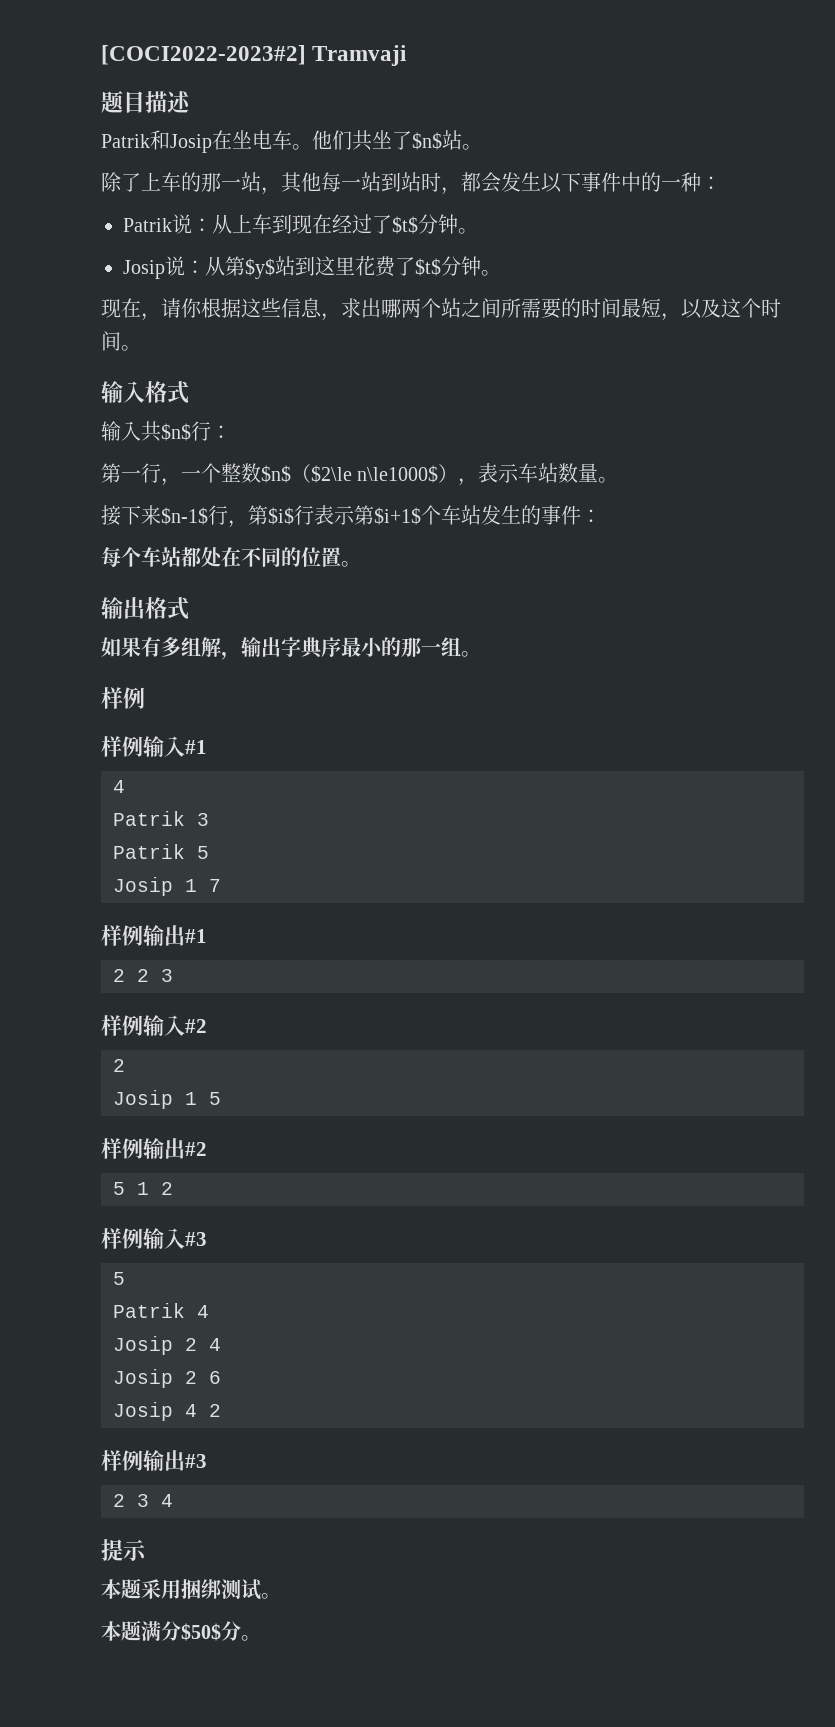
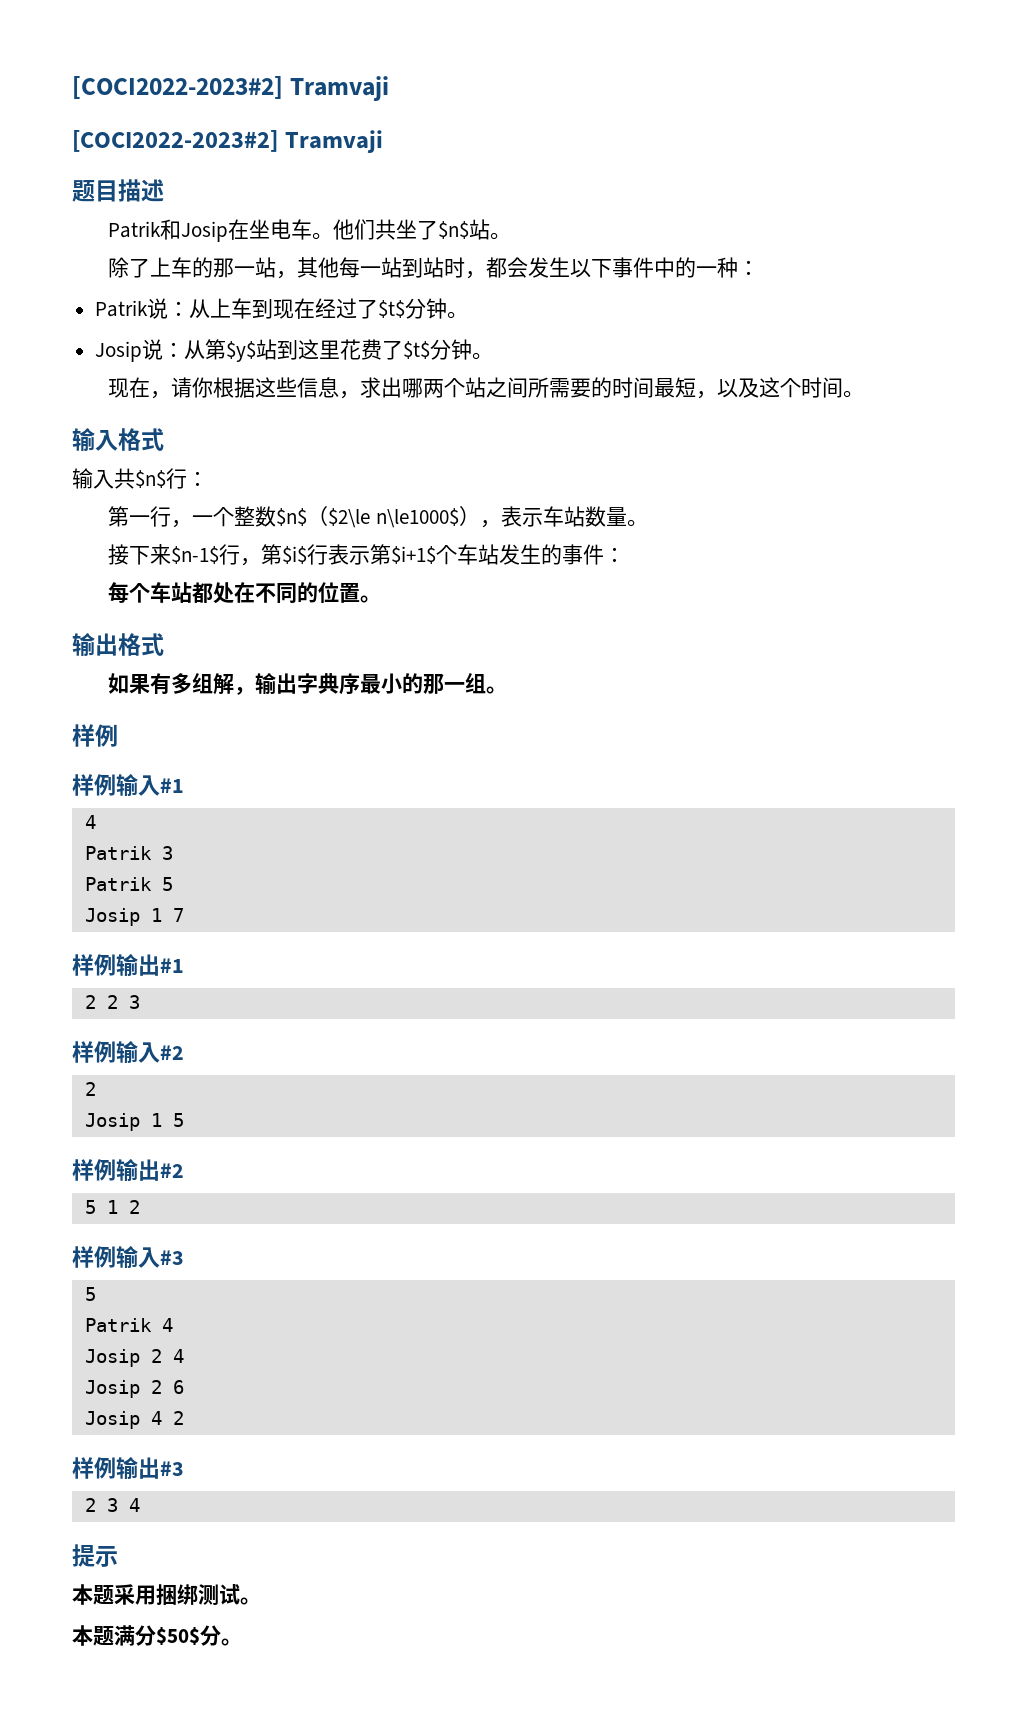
[101,45,408,66] [COCI2022-2023#2] Tramvaji -> [72,76,389,101] [72,130,383,153] [COCI2022-2023#2] Tramvaji // [COCI2022-2023#2] Tramvaji

